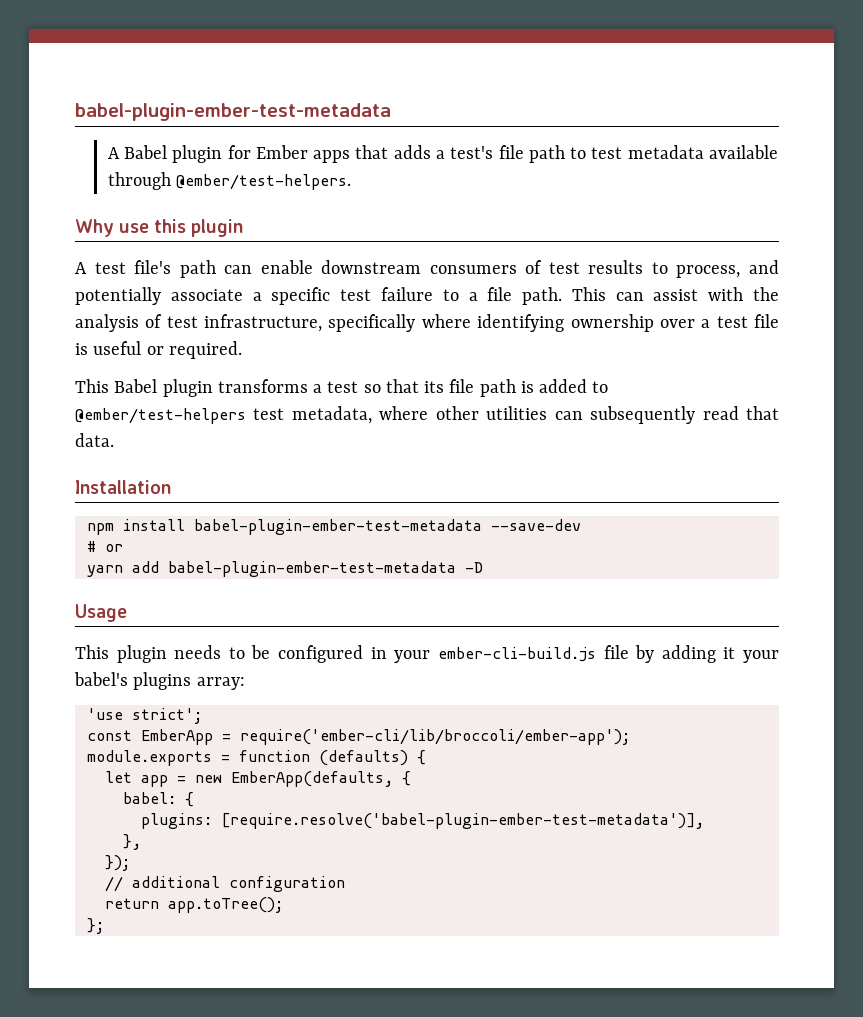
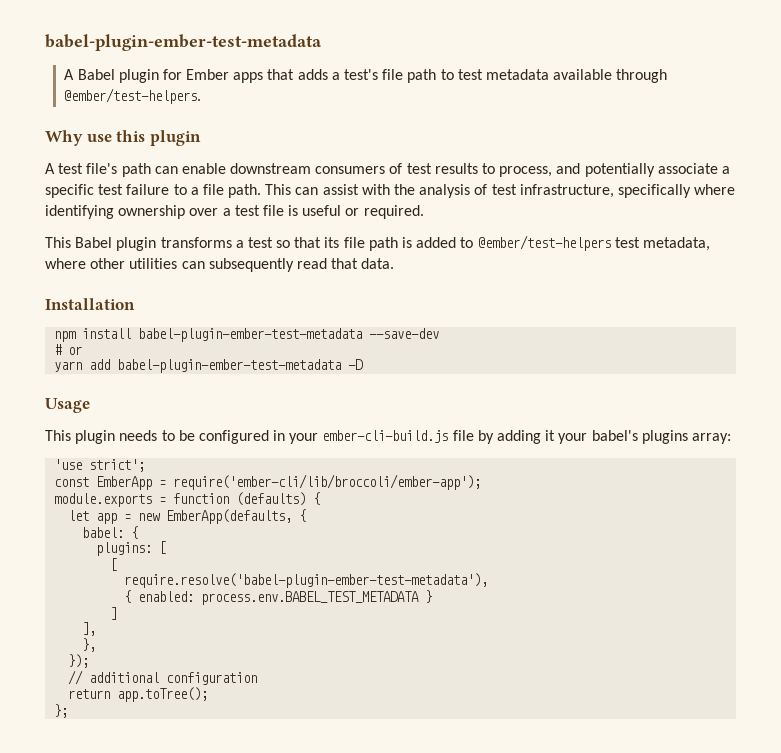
[220,813,704,829] [require.resolve('babel-plugin-ember-test-metadata')], -> [159,541,167,554] [110,558,118,571] [124,573,489,588] [124,590,433,605] [110,607,118,620] [82,622,97,636] [ // [ // require.resolve('babel-plugin-ember-test-metadata'), // { enabled: process.env.BABEL_TEST_METADATA } // ] // ],

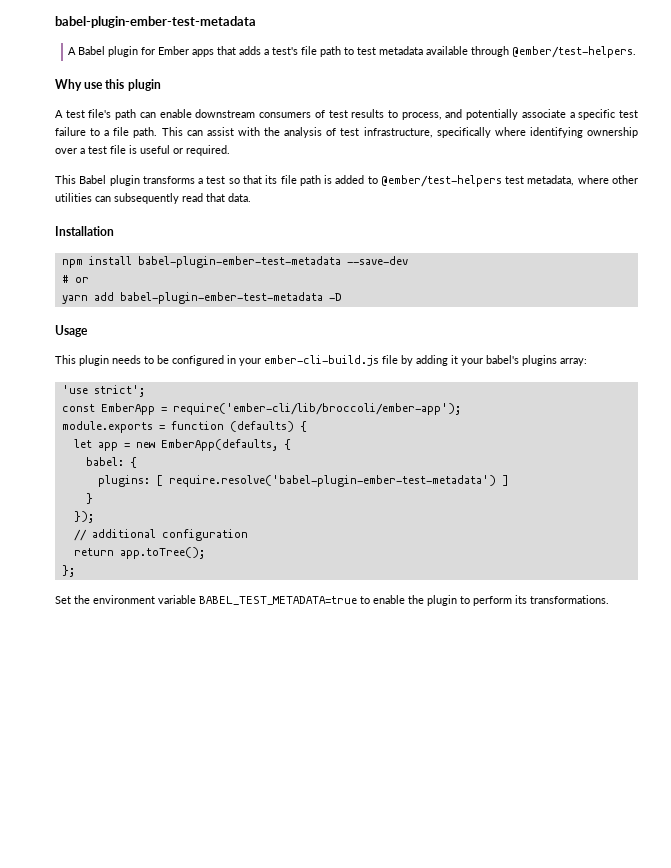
[110,558,118,571] [124,573,489,588] [124,590,433,605] // [ // require.resolve('babel-plugin-ember-test-metadata'), // { enabled: process.env.BABEL_TEST_METADATA } // -> [168,475,496,487] require.resolve('babel-plugin-ember-test-metadata')
[82,622,97,636] [82,638,97,652] ], // }, -> [85,493,93,504] }
(69, 711) none -> [55,595,609,606] // Set the environment variable BABEL_TEST_METADATA=true to enable the plugin to perform its transformations.

